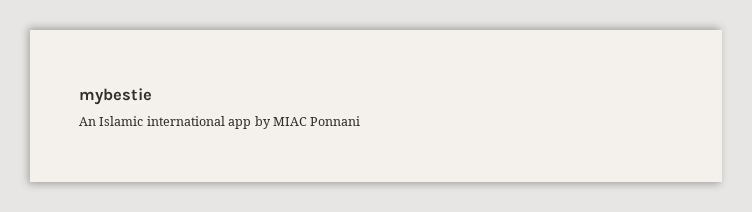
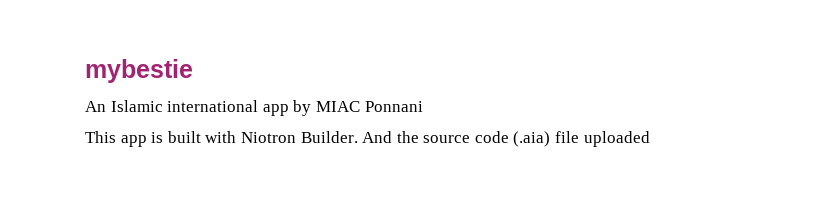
(361, 121) none -> [85,131,650,147] // This app is built with Niotron Builder. And the source code (.aia) file uploaded

